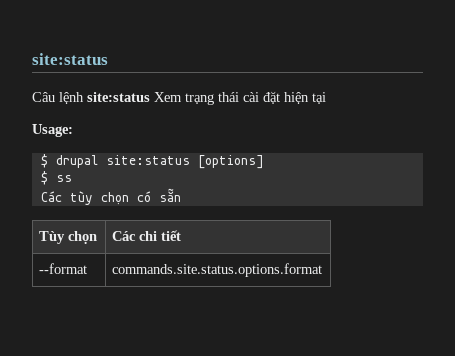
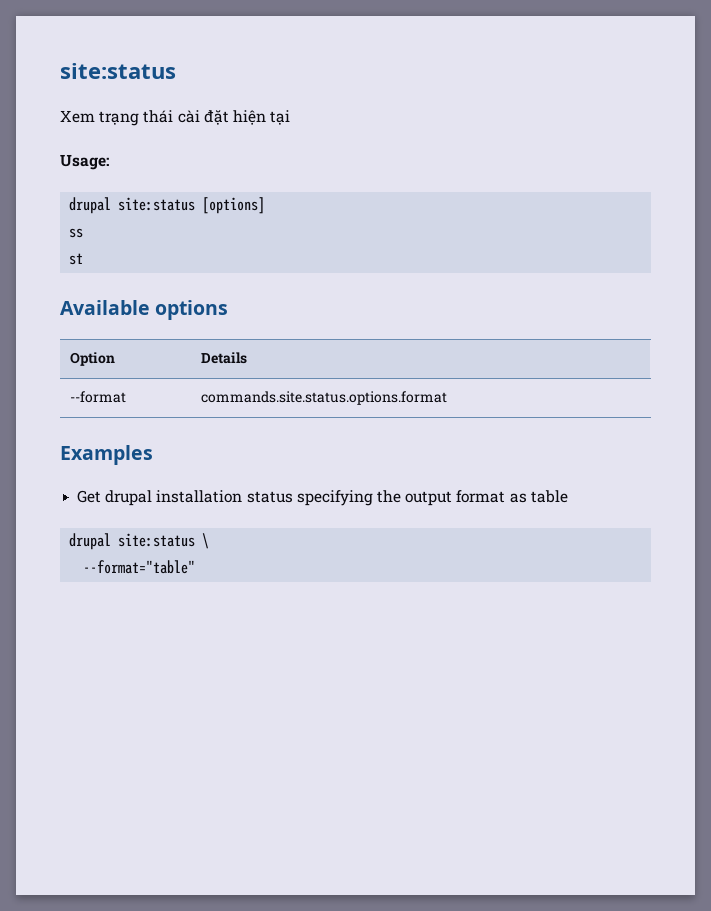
[32,92,150,104] Câu lệnh site:status -> (176, 71) none
[40,154,48,168] $ -> (109, 162) none
[40,171,48,185] $ -> (266, 205) none
[40,188,181,205] [38,231,97,244] [111,230,181,241] [38,263,87,274] [111,263,322,277] Các tùy chọn có sẵn // Tùy chọn | Các chi tiết // --format | commands.site.status.options.format -> [69,253,84,265] [60,300,229,320] [69,352,115,366] [200,352,247,364] [69,391,126,403] [200,391,447,405] [60,445,153,465] [77,490,568,506] [69,533,210,550] [83,560,196,574] st // Available options // Option | Details // --format | commands.site.status.options.format // Examples // Get drupal installation status specifying the output format as table // drupal site:status \ // --format="table"

